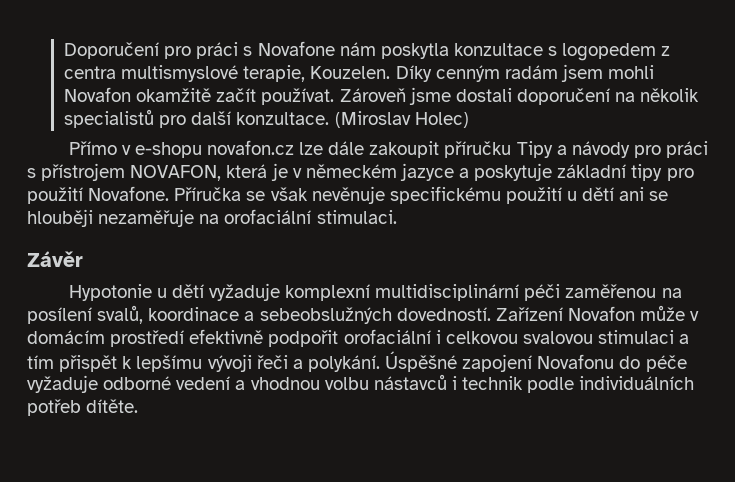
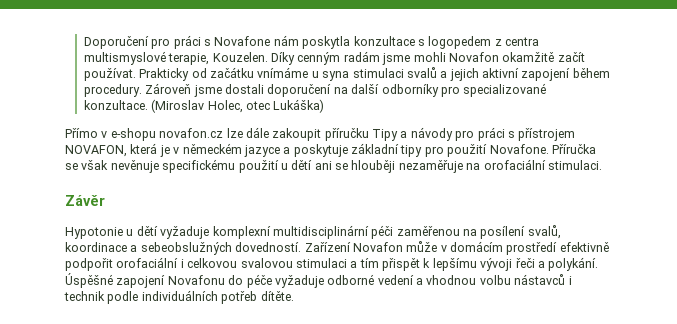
[560,64,603,82] jsem -> [382,53,411,65] jsme
(335, 96) none -> [139,67,610,81] [83,84,142,97] Prakticky od začátku vnímáme u syna stimulaci svalů a jejich aktivní zapojení během procedury.
[640,88,700,102] [64,109,469,128] několik specialistů pro další konzultace. (Miroslav Holec) -> [351,83,547,97] [83,99,325,113] další odborníky pro specializované konzultace. (Miroslav Holec, otec Lukáška)

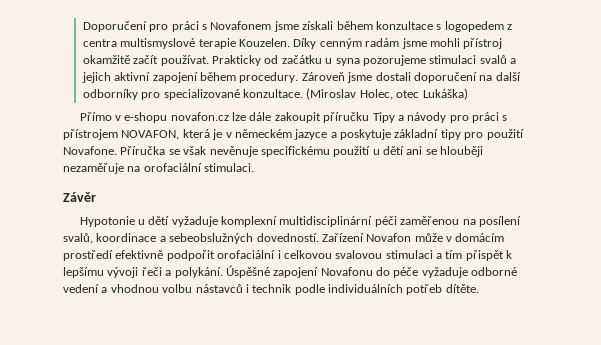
[214,35,351,49] Novafone nám poskytla -> [210,21,373,32] Novafonem jsme získali během
[168,53,210,65] terapie, -> [198,38,236,49] terapie
[448,52,499,62] Novafon -> [463,38,503,49] přístroj
[257,67,309,78] vnímáme -> (322, 59) none
(350, 76) none -> [362,55,426,66] pozorujeme

